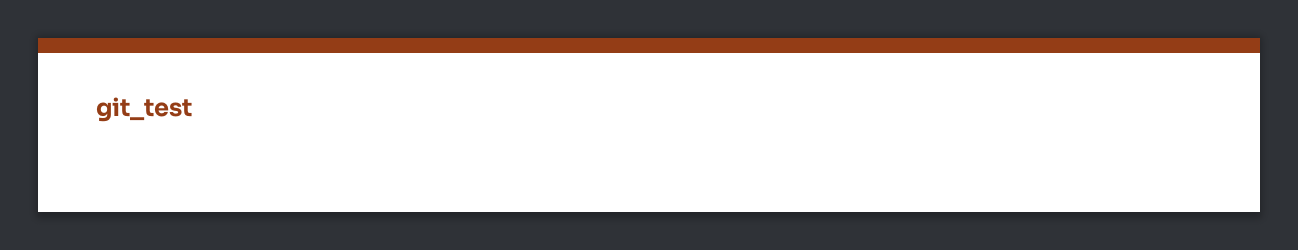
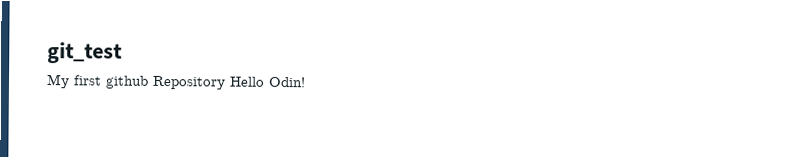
(192, 109) none -> [46,74,306,90] // My first github Repository Hello Odin!

